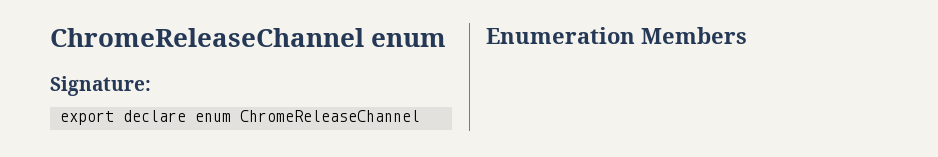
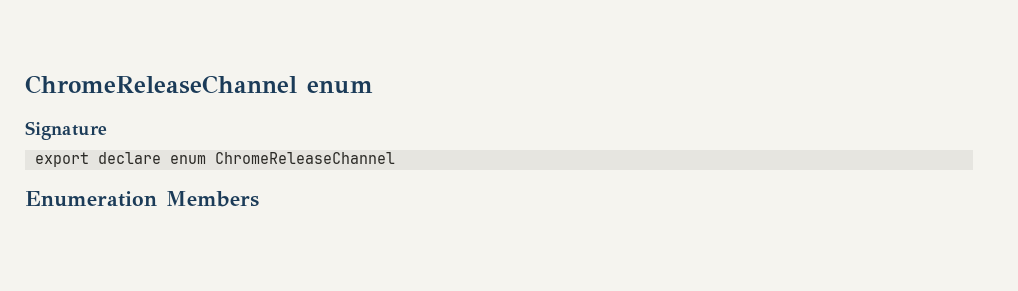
[50,76,151,96] Signature: -> [25,121,107,140] Signature

